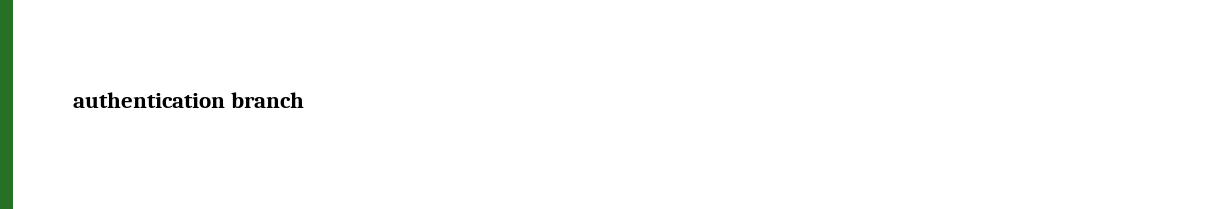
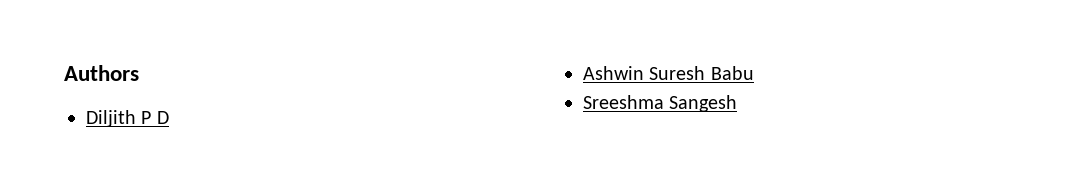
[73,92,305,108] authentication branch -> [64,65,139,81] [86,110,169,127] [583,66,754,80] [583,95,738,112] Authors // Diljith P D // Ashwin Suresh Babu // Sreeshma Sangesh

